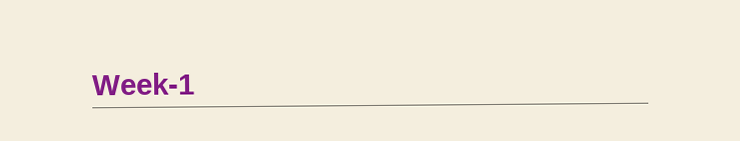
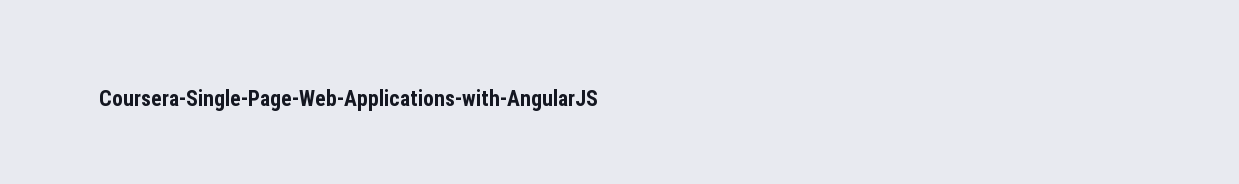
[92,72,195,96] Week-1 -> [99,89,598,111] Coursera-Single-Page-Web-Applications-with-AngularJS

